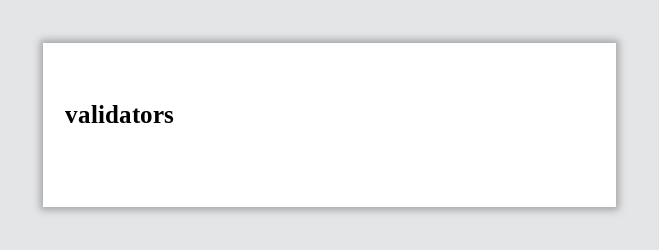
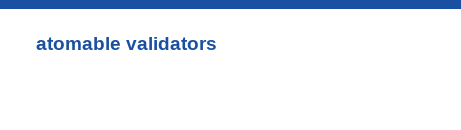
(65, 114) none -> [36,37,121,50] atomable

